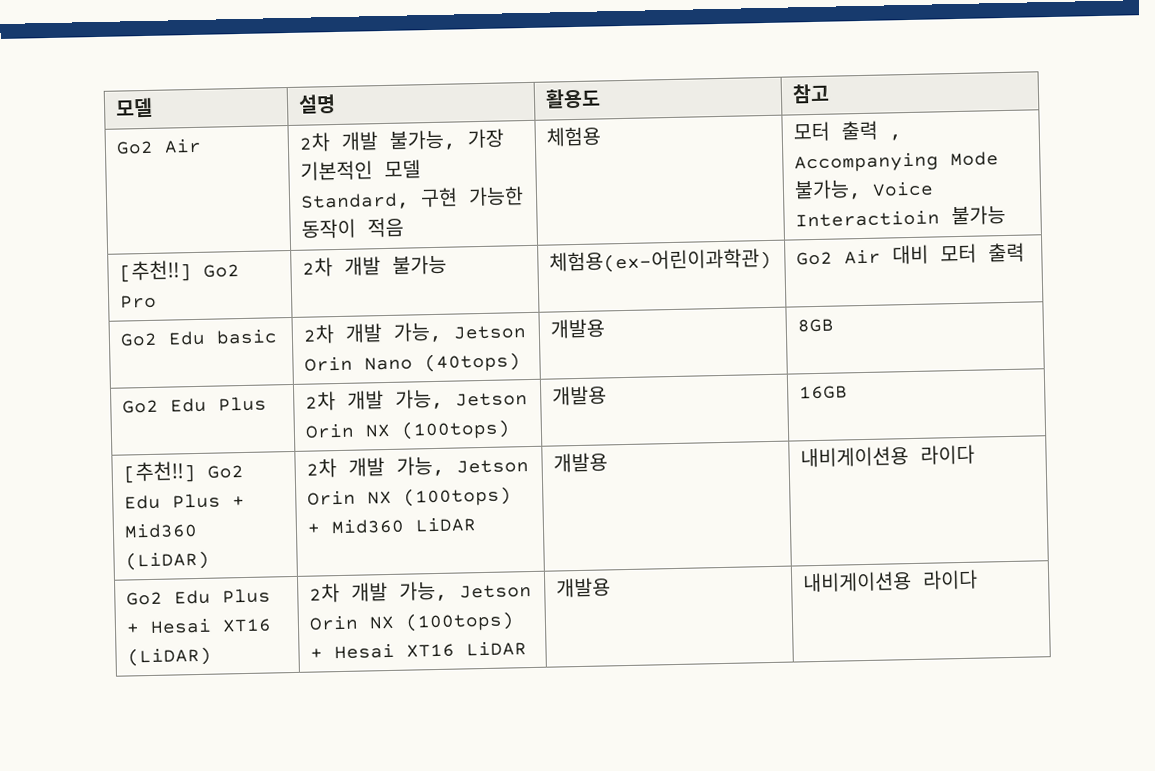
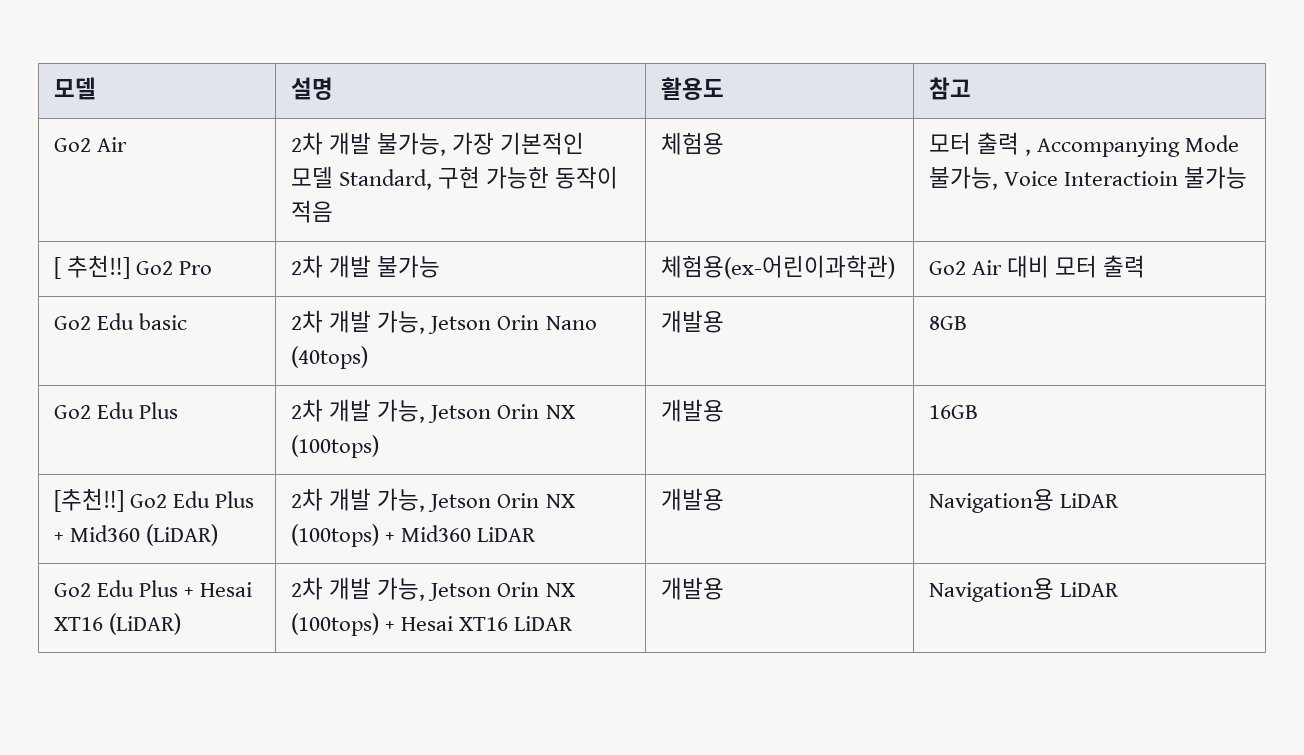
[119,260,193,283] [추천‼] -> [54,255,131,279] [ 추천‼]
[800,444,976,468] 내비게이션용 라이다 -> [929,489,1120,513] Navigation용 LiDAR
[802,569,979,593] 내비게이션용 라이다 -> [929,578,1120,602] Navigation용 LiDAR

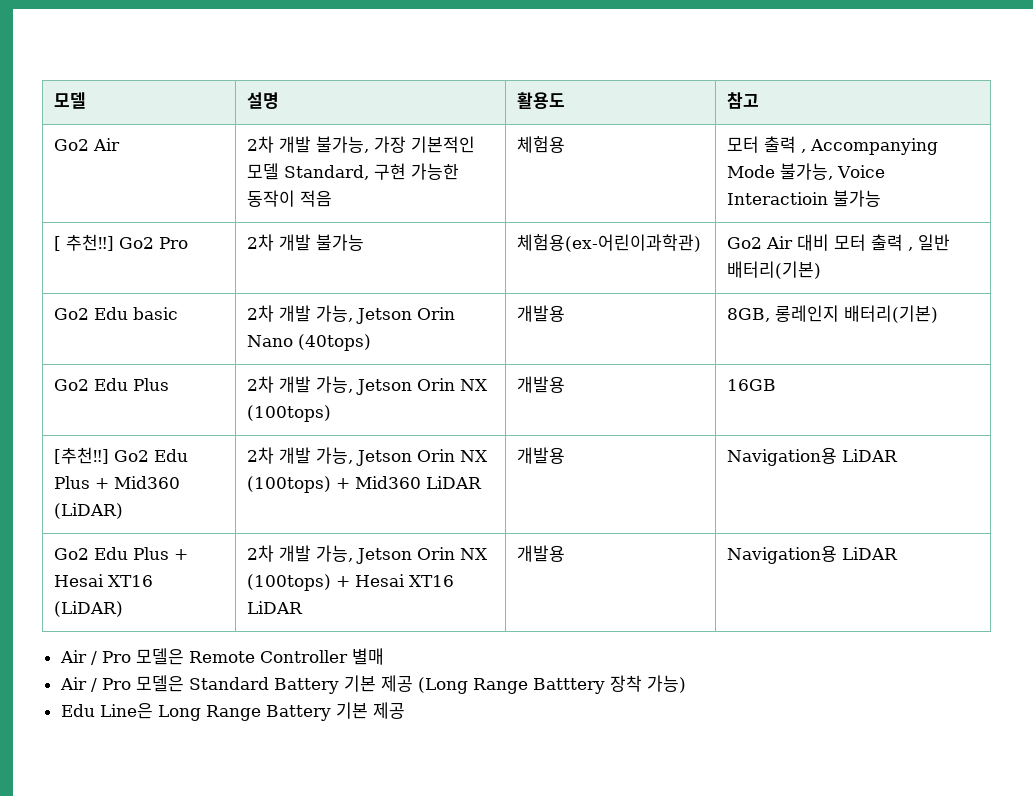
(1146, 266) none -> [908,234,951,251] [727,261,822,279] , 일반 배터리(기본)
[929,316,968,330] 8GB -> [727,305,939,323] 8GB, 롱레인지 배터리(기본)
(1120, 589) none -> [59,648,384,665] [59,675,686,694] [60,702,405,721] // Air / Pro 모델은 Remote Controller 별매 // Air / Pro 모델은 Standard Battery 기본 제공 (Long Range Batttery 장착 가능) // Edu Line은 Long Range Battery 기본 제공

